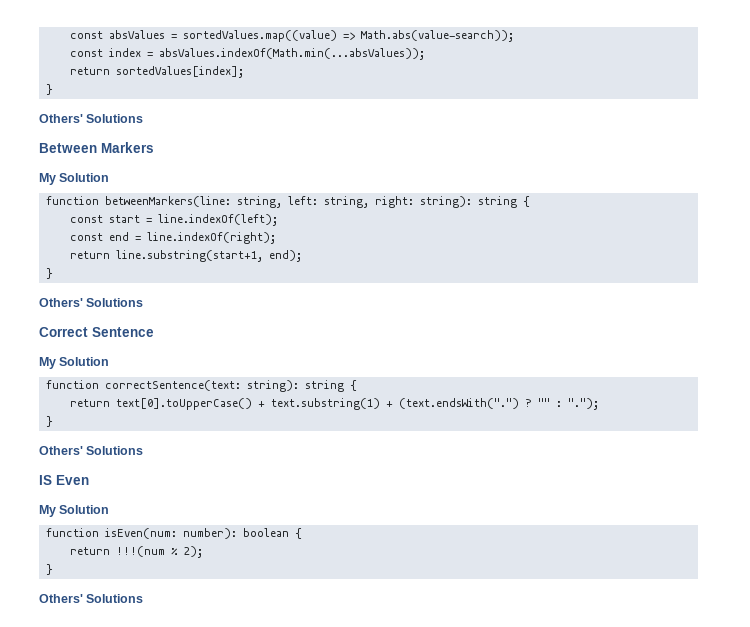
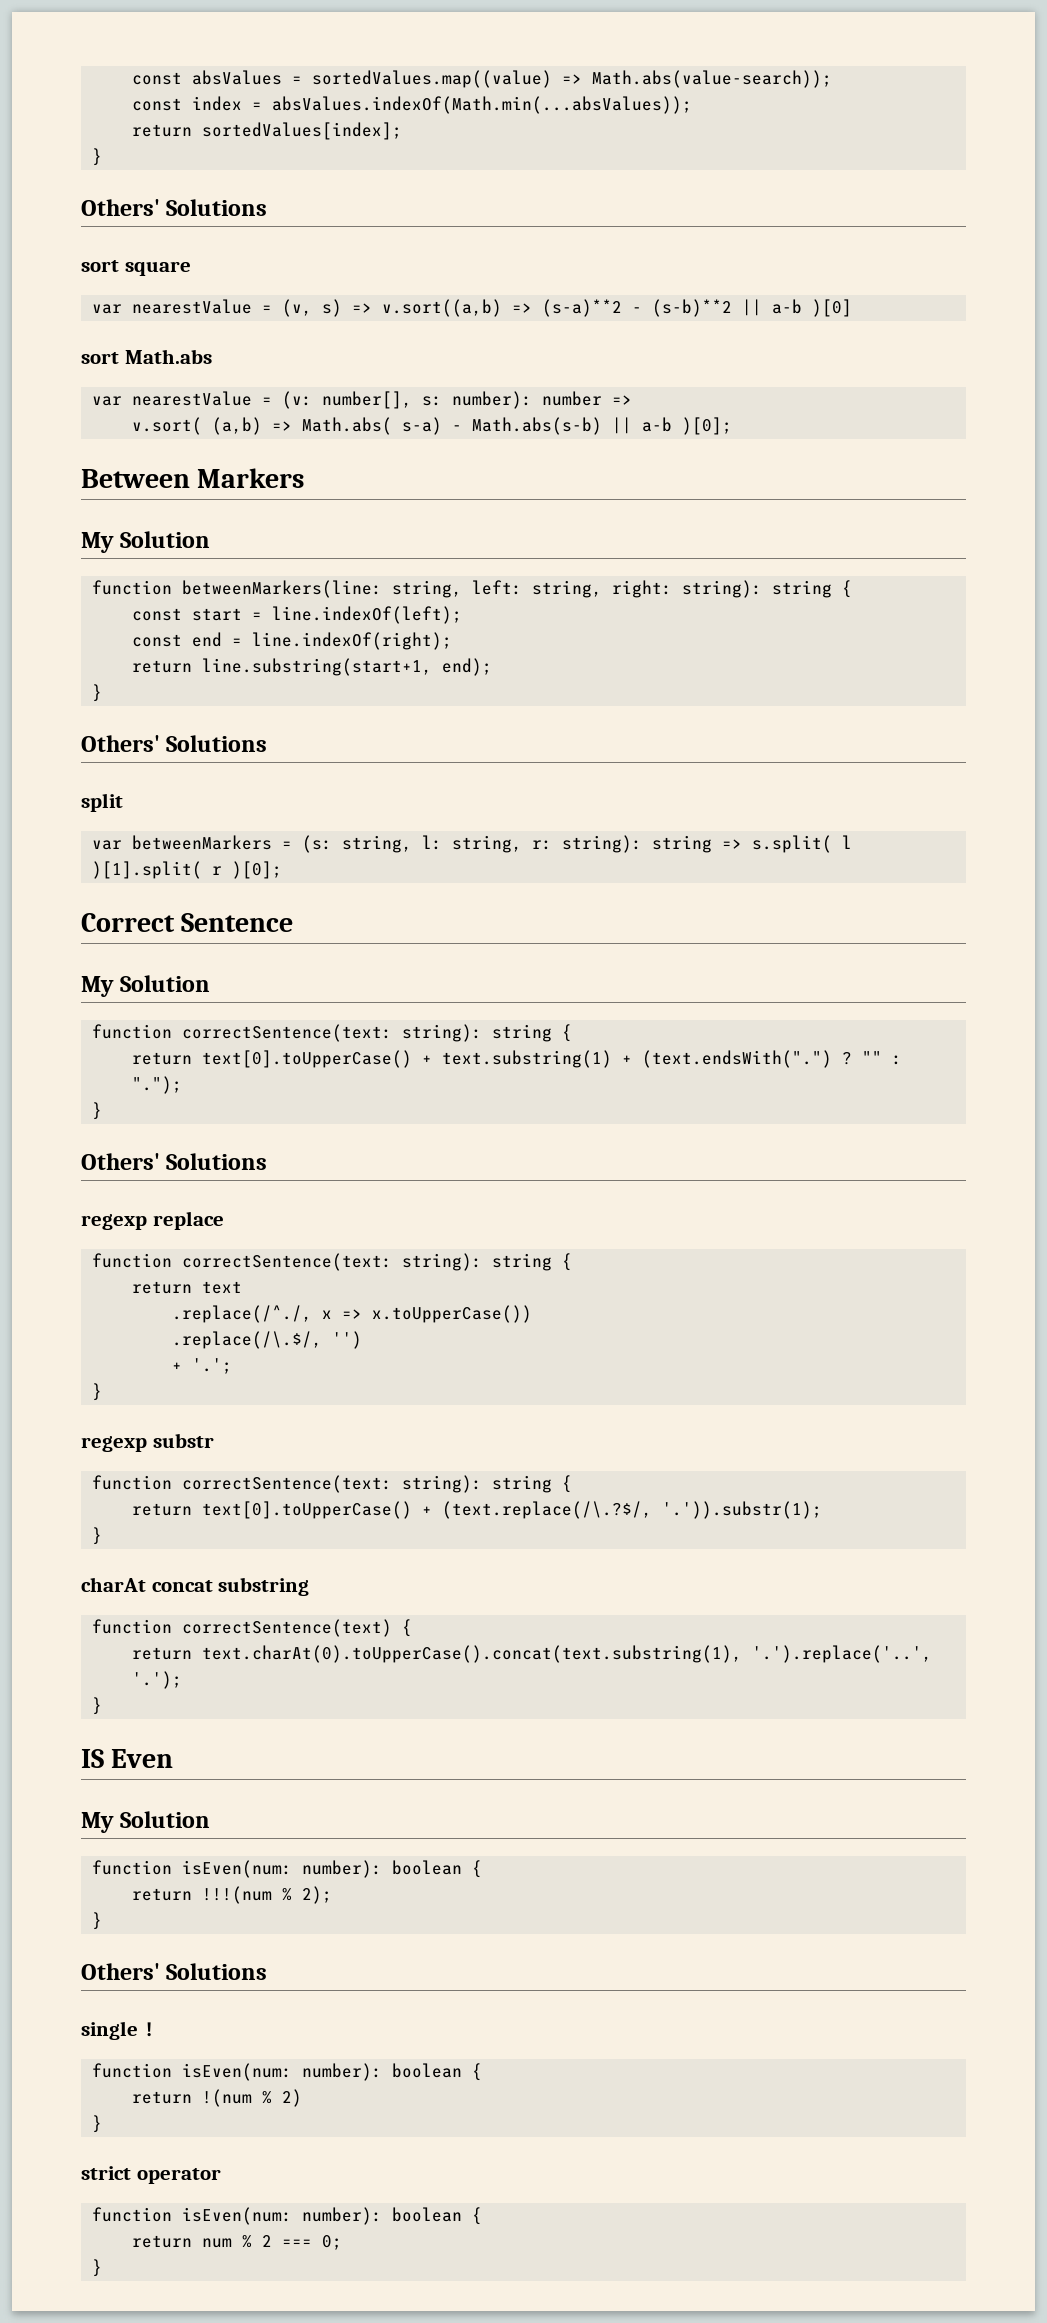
(144, 118) none -> [81,260,191,276] [91,299,852,317] [81,349,212,364] [91,391,632,409] [131,417,732,435] // sort square // var nearestValue = (v, s) => v.sort((a,b) => (s-a)**2 - (s-b)**2 || a-b )[0] // sort Math.abs // var nearestValue = (v: number[], s: number): number => // v.sort( (a,b) => Math.abs( s-a) - Math.abs(s-b) || a-b )[0];
(144, 302) none -> [81,793,123,812] [91,835,852,853] [91,861,282,879] // split // var betweenMarkers = (s: string, l: string, r: string): string => s.split( l )[1].split( r )[0];
(144, 450) none -> [81,1211,224,1230] [91,1253,572,1271] [131,1281,242,1294] [171,1305,532,1323] [171,1331,362,1349] [171,1358,232,1374] [91,1383,102,1401] [81,1433,214,1452] [91,1475,572,1493] [131,1501,822,1519] [91,1527,102,1545] [81,1577,310,1596] [91,1619,412,1637] [131,1645,932,1663] [131,1671,182,1689] [91,1697,102,1715] // regexp replace // function correctSentence(text: string): string { // return text // .replace(/^./, x => x.toUpperCase()) // .replace(/\.$/, '') // + '.'; // } // regexp substr // function correctSentence(text: string): string { // return text[0].toUpperCase() + (text.replace(/\.?$/, '.')).substr(1); // } // charAt concat substring // function correctSentence(text) { // return text.charAt(0).toUpperCase().concat(text.substring(1), '.').replace('..', '.'); // }
(144, 598) none -> [81,2021,155,2040] [91,2063,482,2081] [131,2089,302,2107] [91,2115,102,2133] [81,2166,221,2184] [91,2207,482,2225] [131,2235,342,2250] [91,2259,102,2277] // single ! // function isEven(num: number): boolean { // return !(num % 2) // } // strict operator // function isEven(num: number): boolean { // return num % 2 === 0; // }

